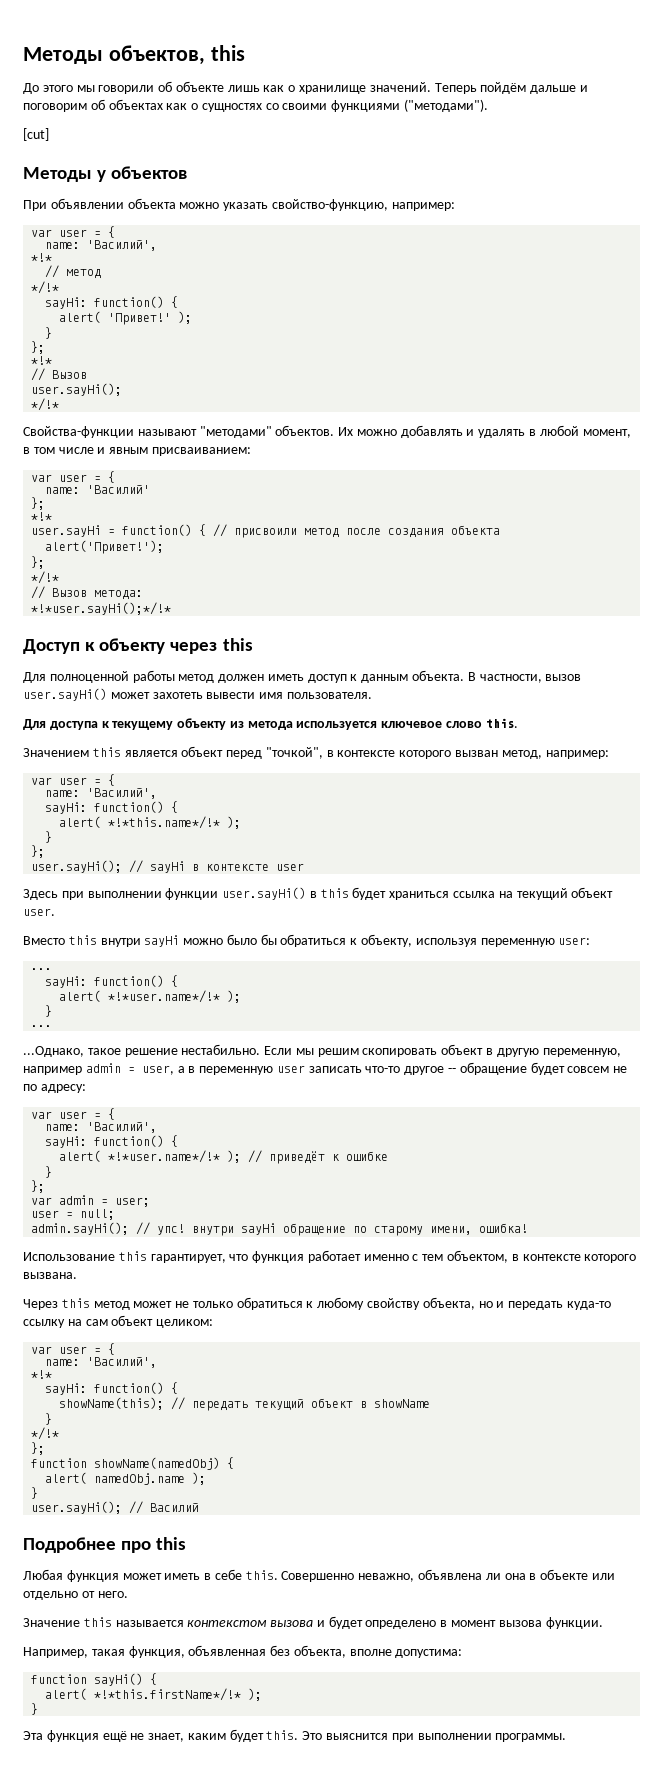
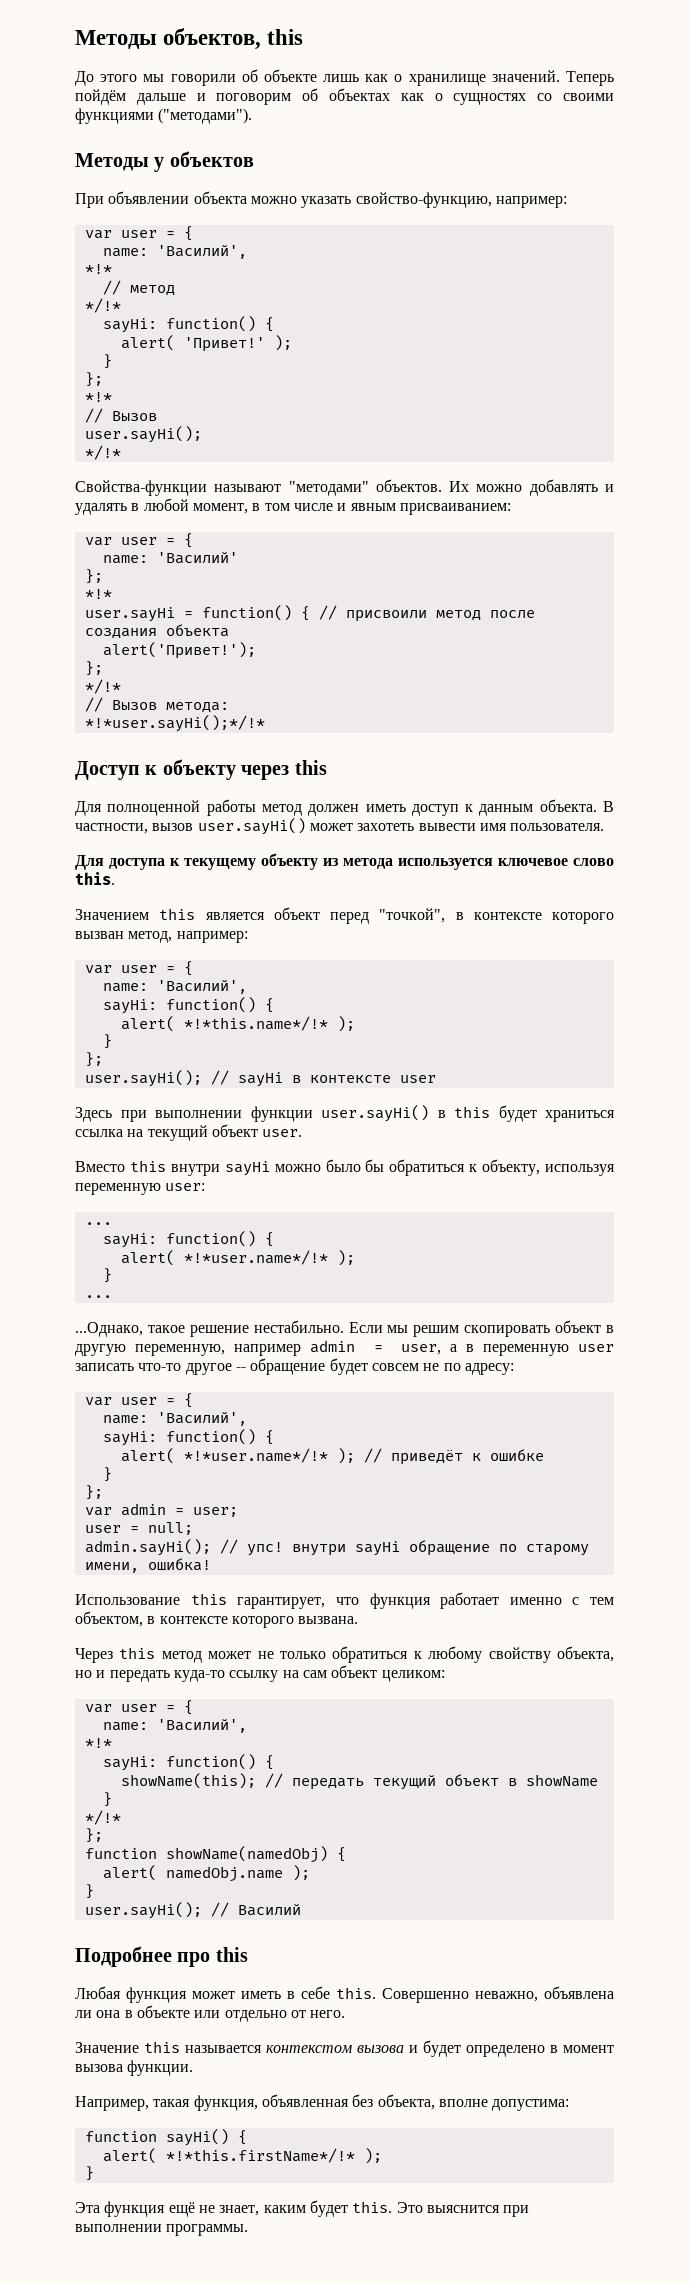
[23,128,49,141] // [cut] -> (253, 116) none

